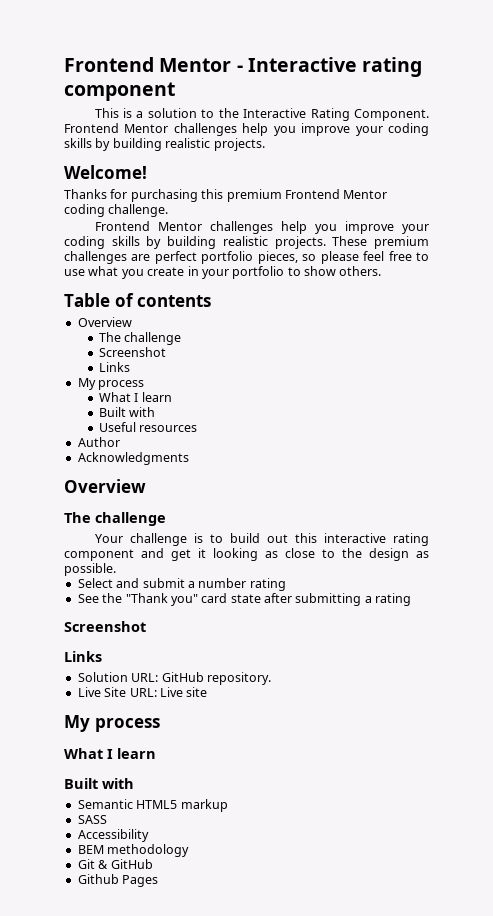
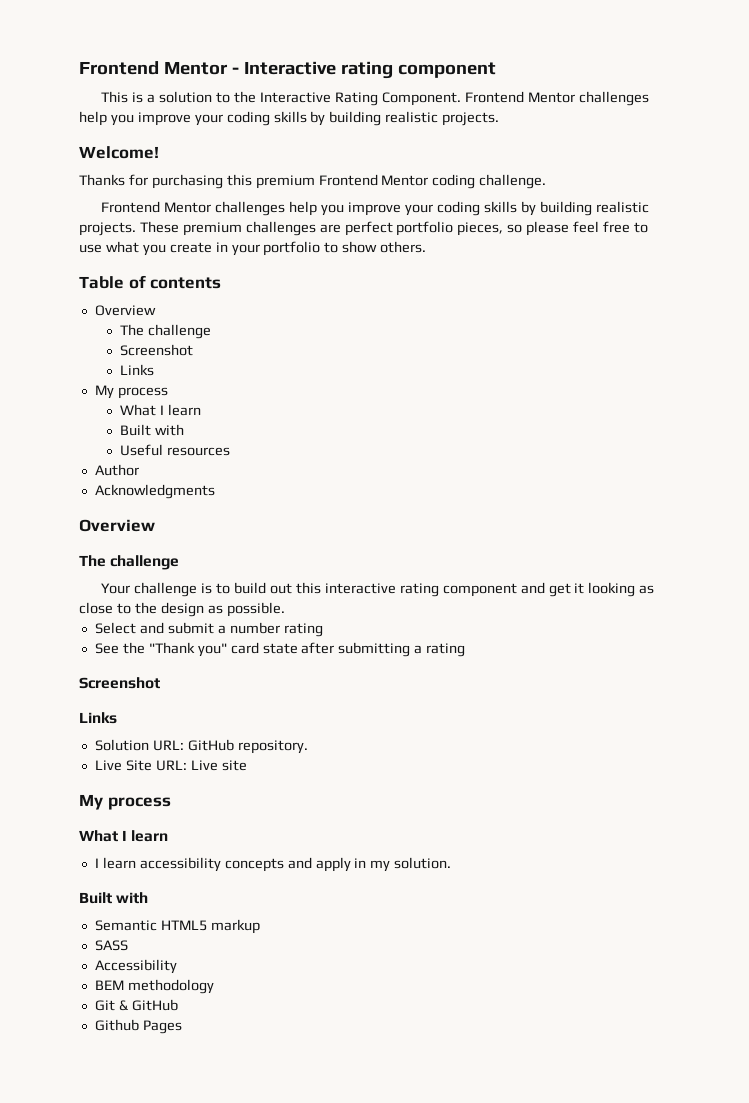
(156, 753) none -> [94,857,452,872] // I learn accessibility concepts and apply in my solution.

